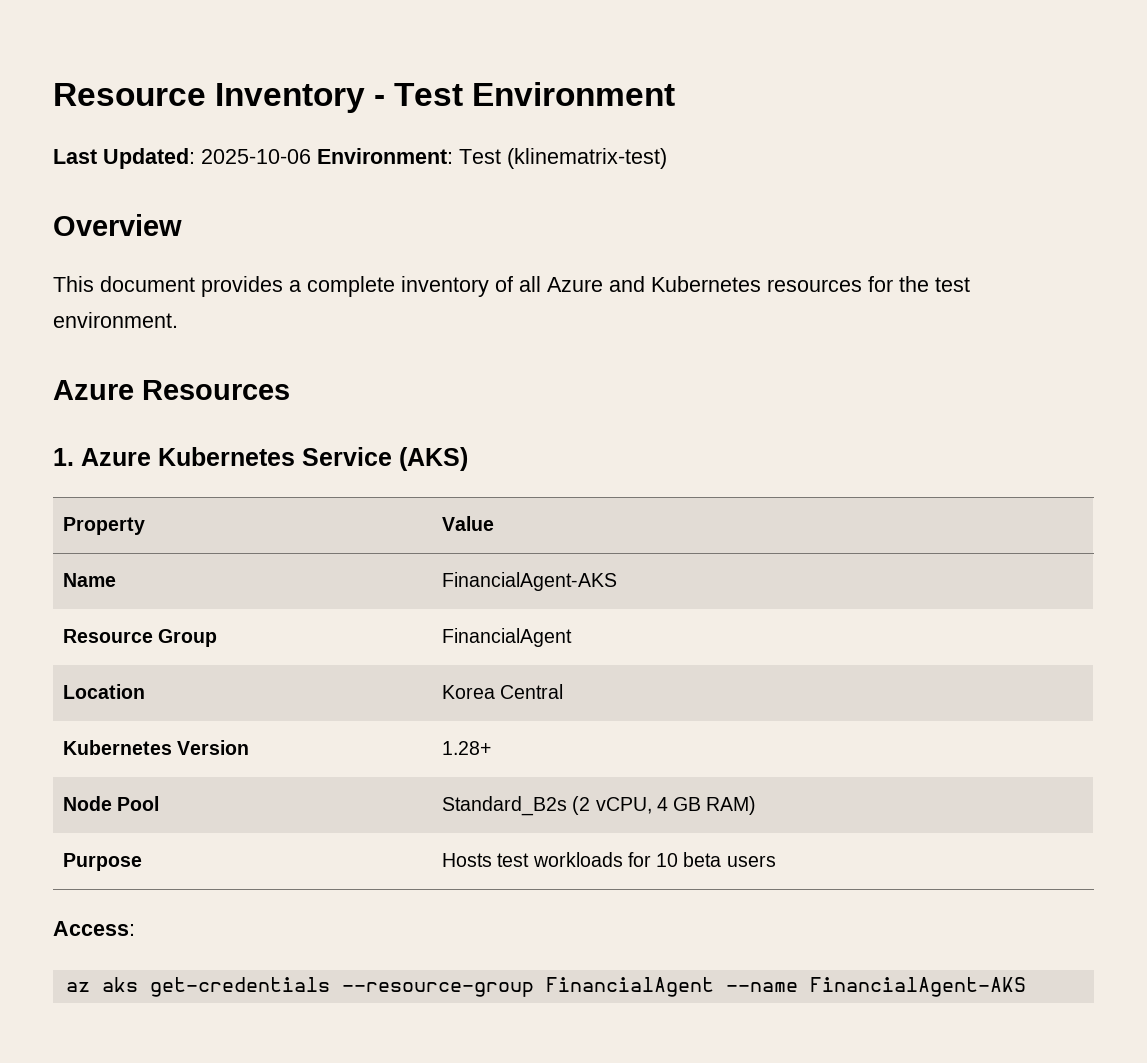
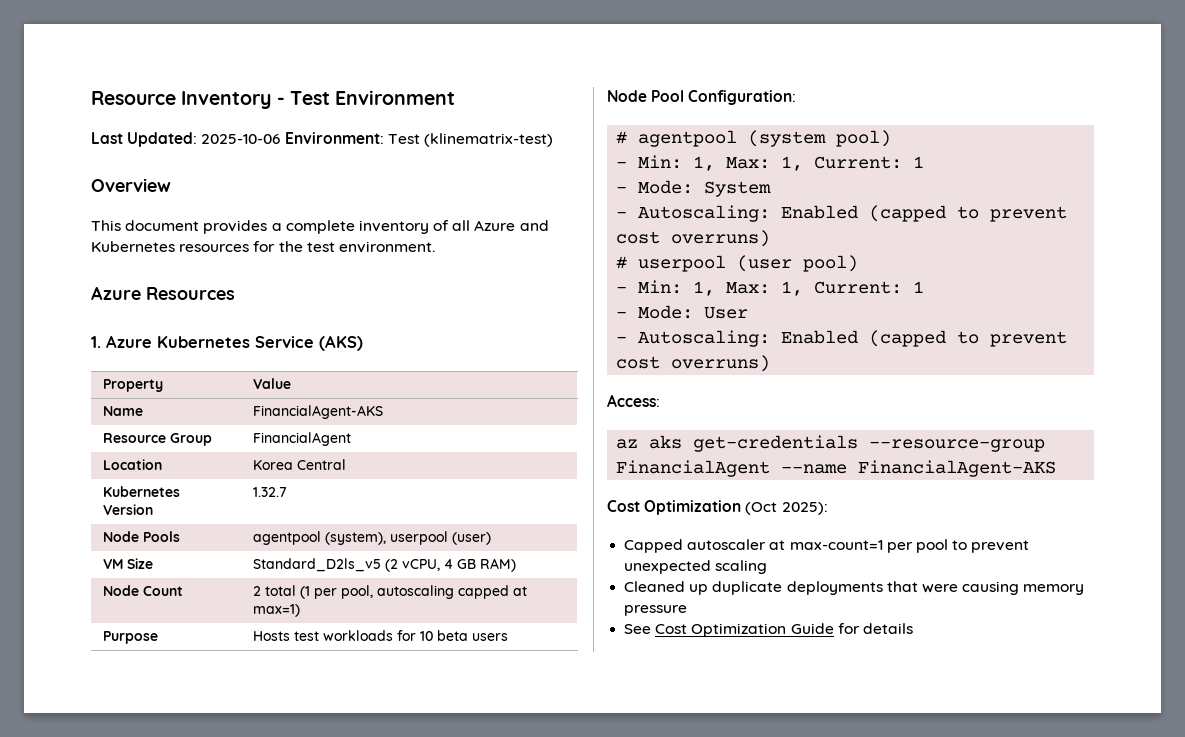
[442,741,492,755] [63,796,160,811] [442,796,568,816] 1.28+ // Node Pool | Standard_B2s -> [252,487,287,497] [102,531,180,542] [252,531,491,545] [102,558,153,569] [252,558,381,572] 1.32.7 // Node Pools | agentpool (system), userpool (user) // VM Size | Standard_D2ls_v5
(757, 805) none -> [102,585,183,596] [252,585,527,599] [252,604,300,617] // Node Count | 2 total (1 per pool, autoscaling capped at max=1)
(776, 861) none -> [607,90,797,105] [616,130,892,147] [616,155,925,171] [616,180,772,197] [616,205,1068,222] [616,230,771,247] [616,255,859,272] [616,280,925,296] [616,305,749,319] [616,330,1068,347] [616,355,771,372] // Node Pool Configuration: // # agentpool (system pool) // - Min: 1, Max: 1, Current: 1 // - Mode: System // - Autoscaling: Enabled (capped to prevent cost overruns) // # userpool (user pool) // - Min: 1, Max: 1, Current: 1 // - Mode: User // - Autoscaling: Enabled (capped to prevent cost overruns)
(1026, 987) none -> [607,500,828,515] [624,539,1030,553] [624,560,768,574] [624,581,1085,595] [624,605,688,616] [624,623,913,637] // Cost Optimization (Oct 2025): // Capped autoscaler at max-count=1 per pool to prevent unexpected scaling // Cleaned up duplicate deployments that were causing memory pressure // See Cost Optimization Guide for details

